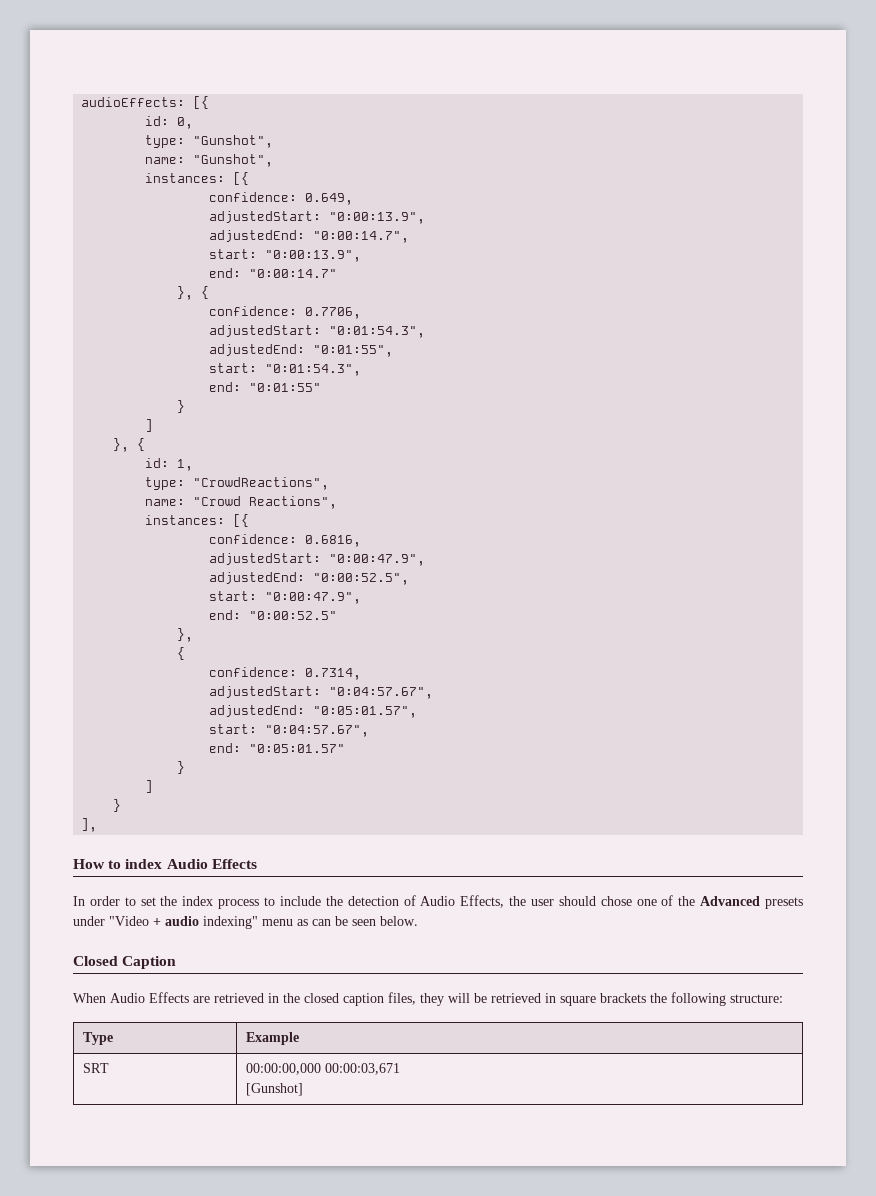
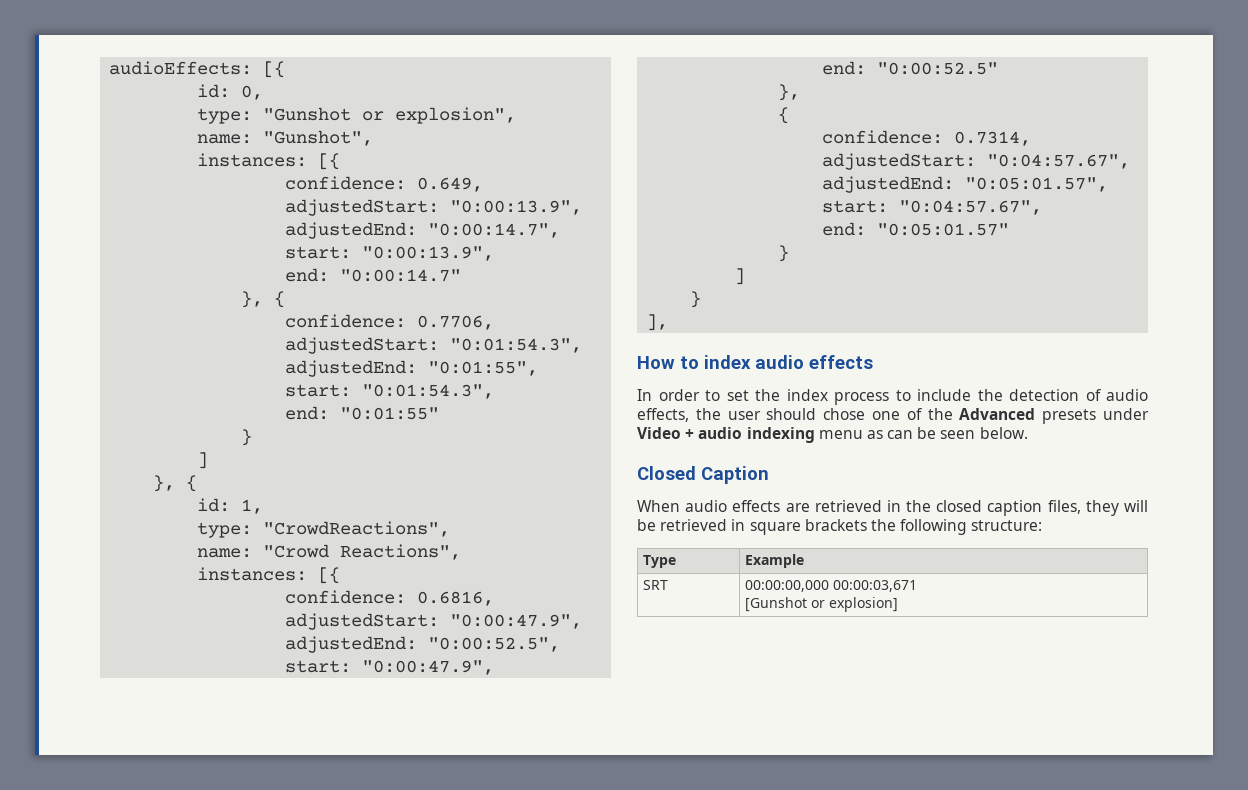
[193,135,274,148] "Gunshot", -> [263,107,517,124] "Gunshot or explosion",
[166,859,257,869] Audio Effects -> [755,355,873,369] audio effects
[420,895,505,908] Audio Effects, -> [1106,389,1148,401] [637,408,689,422] audio effects,
[109,916,149,926] "Video -> [637,427,681,439] Video
[203,916,258,929] indexing" -> [746,427,815,443] indexing
[110,992,189,1003] Audio Effects -> [685,500,781,512] audio effects
[245,1083,303,1096] [Gunshot] -> [745,597,899,612] [Gunshot or explosion]

